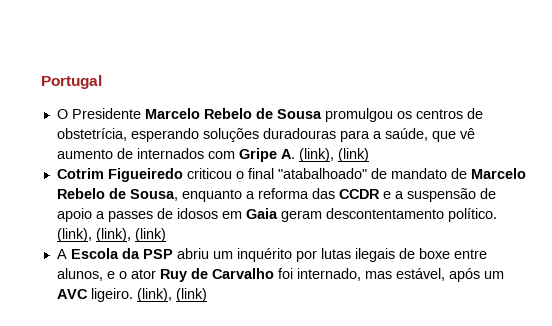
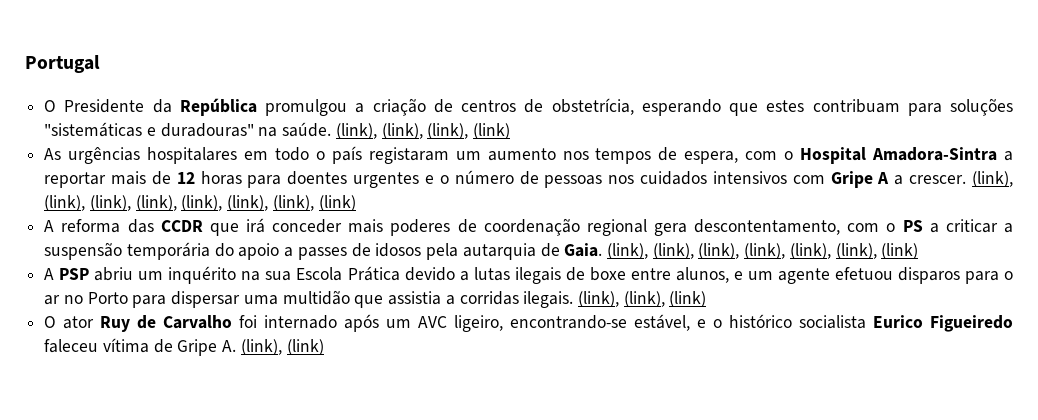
[144,108,483,122] [56,128,475,142] [56,148,369,162] [56,168,526,182] [56,188,496,202] Marcelo Rebelo de Sousa promulgou os centros de obstetrícia, esperando soluções duradouras para a saúde, que vê aumento de internados com Gripe A. (link), (link) // Cotrim Figueiredo criticou o final "atabalhoado" de mandato de Marcelo Rebelo de Sousa, enquanto a reforma das CCDR e a suspensão de -> [152,98,1013,116] [44,122,511,139] [44,146,1013,164] [44,170,1013,188] [44,195,356,211] [44,218,1014,236] [44,242,234,260] da República promulgou a criação de centros de obstetrícia, esperando que estes contribuam para soluções "sistemáticas e duradouras" na saúde. (link), (link), (link), (link) // As urgências hospitalares em todo o país registaram um aumento nos tempos de espera, com o Hospital Amadora-Sintra a reportar mais de 12 horas para doentes urgentes e o número de pessoas nos cuidados intensivos com Gripe A a crescer. (link), (link), (link), (link), (link), (link), (link), (link) // A reforma das CCDR que irá conceder mais poderes de coordenação regional gera descontentamento, com o PS a criticar a suspensão temporária do
[221,208,497,222] [56,228,166,242] [56,248,140,259] em Gaia geram descontentamento político. (link), (link), (link) // A Escola da -> [426,243,919,260] [44,268,55,280] pela autarquia de Gaia. (link), (link), (link), (link), (link), (link), (link) // A
[295,250,317,262] por -> [241,266,469,281] na sua Escola Prática devido a
[118,271,127,279] o -> [747,267,1013,284] [44,290,707,308] [44,316,57,328] um agente efetuou disparos para o ar no Porto para dispersar uma multidão que assistia a corridas ilegais. (link), (link), (link) // O
[296,268,504,282] [56,288,133,302] internado, mas estável, após um AVC ligeiro. -> [264,314,1013,332] [44,338,237,356] internado após um AVC ligeiro, encontrando-se estável, e o histórico socialista Eurico Figueiredo faleceu vítima de Gripe A.

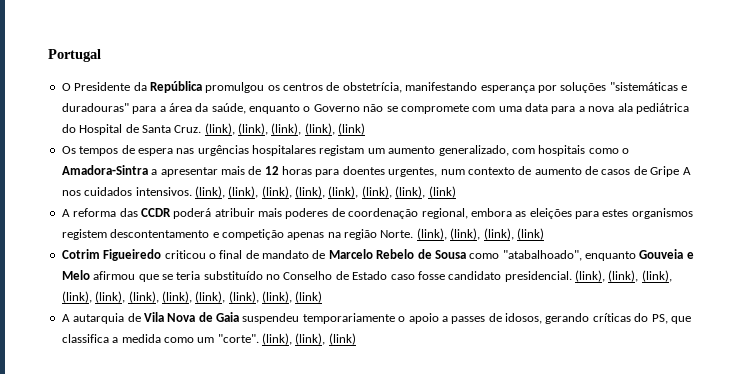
[355,98,1013,116] [44,122,511,139] [44,146,867,164] a criação de centros de obstetrícia, esperando que estes contribuam para soluções "sistemáticas e duradouras" na saúde. (link), (link), (link), (link) // As urgências hospitalares em todo o país registaram um aumento nos tempos de espera, com o Hospital -> [267,82,687,93] [61,103,689,114] [61,123,366,135] [61,145,629,156] os centros de obstetrícia, manifestando esperança por soluções "sistemáticas e duradouras" para a área da saúde, enquanto o Governo não se compromete com uma data para a nova ala pediátrica do Hospital de Santa Cruz. (link), (link), (link), (link), (link) // Os tempos de espera nas urgências hospitalares registam um aumento generalizado, com hospitais como o
[44,172,107,188] reportar -> [160,167,218,177] apresentar
[353,170,967,188] urgentes e o número de pessoas nos cuidados intensivos com Gripe A a crescer. -> [388,166,691,177] [61,187,192,196] urgentes, num contexto de aumento de casos de Gripe A nos cuidados intensivos.
[209,218,343,236] que irá conceder -> [173,208,255,219] poderá atribuir
[586,219,1014,236] [44,242,919,260] [44,266,1013,284] [44,290,707,308] [44,314,1013,332] [44,338,237,356] regional gera descontentamento, com o PS a criticar a suspensão temporária do apoio a passes de idosos pela autarquia de Gaia. (link), (link), (link), (link), (link), (link), (link) // A PSP abriu um inquérito na sua Escola Prática devido a lutas ilegais de boxe entre alunos, e um agente efetuou disparos para o ar no Porto para dispersar uma multidão que assistia a corridas ilegais. (link), (link), (link) // O ator Ruy de Carvalho foi internado após um AVC ligeiro, encontrando-se estável, e o histórico socialista Eurico Figueiredo faleceu vítima de Gripe A. -> [421,208,693,219] [61,228,544,240] [61,249,694,261] [61,270,672,282] [61,291,323,303] [61,312,691,324] [61,333,292,345] regional, embora as eleições para estes organismos registem descontentamento e competição apenas na região Norte. (link), (link), (link), (link) // Cotrim Figueiredo criticou o final de mandato de Marcelo Rebelo de Sousa como "atabalhoado", enquanto Gouveia e Melo afirmou que se teria substituído no Conselho de Estado caso fosse candidato presidencial. (link), (link), (link), (link), (link), (link), (link), (link), (link), (link), (link) // A autarquia de Vila Nova de Gaia suspendeu temporariamente o apoio a passes de idosos, gerando críticas do PS, que classifica a medida como um "corte". (link),

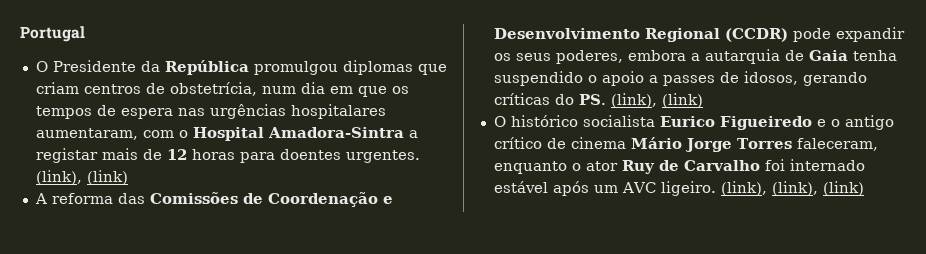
[267,82,687,93] [61,103,689,114] [61,123,366,135] [61,146,76,154] os centros de obstetrícia, manifestando esperança por soluções "sistemáticas e duradouras" para a área da saúde, enquanto o Governo não se compromete com uma data para a nova ala pediátrica do Hospital de Santa Cruz. (link), (link), (link), (link), (link) // Os -> [342,60,447,75] [35,82,409,97] diplomas que criam centros de obstetrícia, num dia em que os
[319,145,629,156] registam um aumento generalizado, com hospitais como o -> [35,127,264,141] aumentaram, com o Hospital
[160,167,218,177] apresentar -> [35,148,98,163] registar
[388,166,691,177] [61,186,392,198] urgentes, num contexto de aumento de casos de Gripe A nos cuidados intensivos. (link), (link), (link), (link), (link), (link), -> [345,150,420,163] urgentes.
[140,208,693,219] [61,228,544,240] [61,249,694,261] [61,270,672,282] [61,291,323,303] [61,312,395,324] CCDR poderá atribuir mais poderes de coordenação regional, embora as eleições para estes organismos registem descontentamento e competição apenas na região Norte. (link), (link), (link), (link) // Cotrim Figueiredo criticou o final de mandato de Marcelo Rebelo de Sousa como "atabalhoado", enquanto Gouveia e Melo afirmou que se teria substituído no Conselho de Estado caso fosse candidato presidencial. (link), (link), (link), (link), (link), (link), (link), (link), (link), (link), (link) // A autarquia de Vila Nova de Gaia suspendeu temporariamente -> [149,192,393,207] [493,27,905,42] [493,49,897,64] [493,71,583,86] Comissões de Coordenação e Desenvolvimento Regional (CCDR) pode expandir os seus poderes, embora a autarquia de Gaia tenha suspendido
[651,314,691,324] [61,334,259,343] PS, que classifica a medida como um "corte". -> [578,93,703,108] [493,115,894,130] [493,137,878,152] [493,159,865,174] [493,181,716,196] PS. (link), (link) // O histórico socialista Eurico Figueiredo e o antigo crítico de cinema Mário Jorge Torres faleceram, enquanto o ator Ruy de Carvalho foi internado estável após um AVC ligeiro.

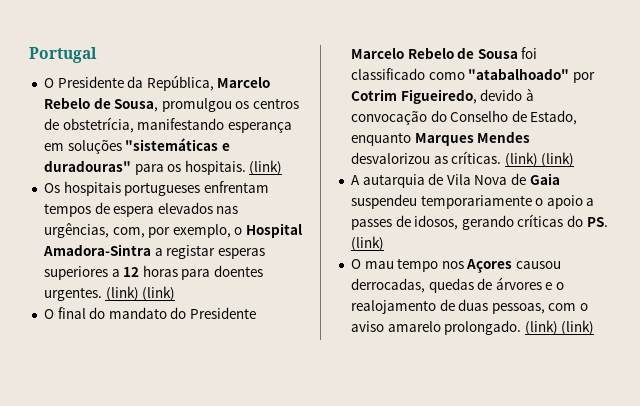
[164,60,447,75] [35,82,409,97] [35,104,386,119] [35,128,174,140] República promulgou diplomas que criam centros de obstetrícia, num dia em que os tempos de espera nas urgências hospitalares aumentaram, com -> [146,75,271,91] [43,97,300,112] [43,117,292,133] [43,138,230,154] [43,160,283,175] [43,181,269,196] [43,202,239,217] [43,223,231,238] República, Marcelo Rebelo de Sousa, promulgou os centros de obstetrícia, manifestando esperança em soluções "sistemáticas e duradouras" para os hospitais. (link) // Os hospitais portugueses enfrentam tempos de espera elevados nas urgências, com, por exemplo,
[101,148,162,160] mais de -> [217,248,265,259] [43,266,120,280] esperas superiores a
[35,170,128,185] [34,192,393,207] [493,27,905,42] [493,49,897,64] [493,71,583,86] (link), (link) // A reforma das Comissões de Coordenação e Desenvolvimento Regional (CCDR) pode expandir os seus poderes, embora a autarquia de Gaia tenha suspendido -> [105,286,176,301] [43,307,257,319] [350,47,538,59] [350,68,595,83] [350,88,534,104] [350,110,578,125] [350,131,531,146] [350,151,575,167] [350,173,560,188] [350,194,532,209] (link) (link) // O final do mandato do Presidente Marcelo Rebelo de Sousa foi classificado como "atabalhoado" por Cotrim Figueiredo, devido à convocação do Conselho de Estado, enquanto Marques Mendes desvalorizou as críticas. (link) (link) // A autarquia de Vila Nova de Gaia suspendeu temporariamente
[610,93,703,108] [493,115,894,130] [493,137,878,152] [493,159,865,174] [493,181,818,196] (link), (link) // O histórico socialista Eurico Figueiredo e o antigo crítico de cinema Mário Jorge Torres faleceram, enquanto o ator Ruy de Carvalho foi internado estável após um AVC ligeiro. (link), (link), -> [350,236,384,251] [350,258,562,273] [350,277,565,293] [350,299,589,314] [350,320,558,335] (link) // O mau tempo nos Açores causou derrocadas, quedas de árvores e o realojamento de duas pessoas, com o aviso amarelo prolongado. (link)

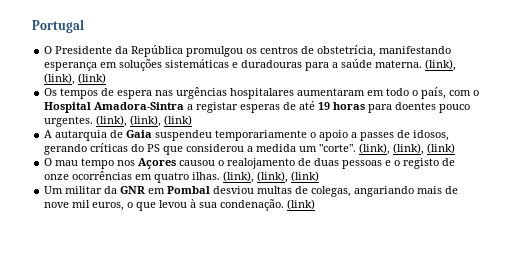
[146,75,271,91] [43,97,159,112] República, Marcelo Rebelo de Sousa, -> [131,45,184,57] República
[125,138,230,151] [43,160,283,175] [43,181,269,196] [43,202,239,217] [43,223,231,238] "sistemáticas e duradouras" para os hospitais. (link) // Os hospitais portugueses enfrentam tempos de espera elevados nas urgências, com, por exemplo, -> [165,59,457,71] [44,73,107,85] [44,87,472,99] sistemáticas e duradouras para a saúde materna. (link), (link), (link) // Os tempos de espera nas urgências hospitalares aumentaram em todo o país, com
[43,265,264,280] [43,286,176,301] [43,307,257,319] [350,47,538,59] [350,68,595,83] [350,88,534,104] [350,110,578,125] [350,131,531,146] [350,151,538,167] superiores a 12 horas para doentes urgentes. (link) (link) // O final do mandato do Presidente Marcelo Rebelo de Sousa foi classificado como "atabalhoado" por Cotrim Figueiredo, devido à convocação do Conselho de Estado, enquanto Marques Mendes desvalorizou as críticas. (link) -> [283,101,471,113] [44,115,162,127] de até 19 horas para doentes pouco urgentes. (link), (link),
[446,173,527,185] Vila Nova de -> (124, 134) none
[586,217,608,227] PS. -> [147,143,425,155] PS que considerou a medida um "corte". (link), (link),
[350,277,565,293] [350,299,589,314] [350,320,558,335] derrocadas, quedas de árvores e o realojamento de duas pessoas, com o aviso amarelo prolongado. (link) -> [218,158,456,169] [44,171,320,183] [44,186,459,197] [44,199,285,211] o realojamento de duas pessoas e o registo de onze ocorrências em quatro ilhas. (link), (link), (link) // Um militar da GNR em Pombal desviou multas de colegas, angariando mais de nove mil euros, o que levou à sua condenação.

